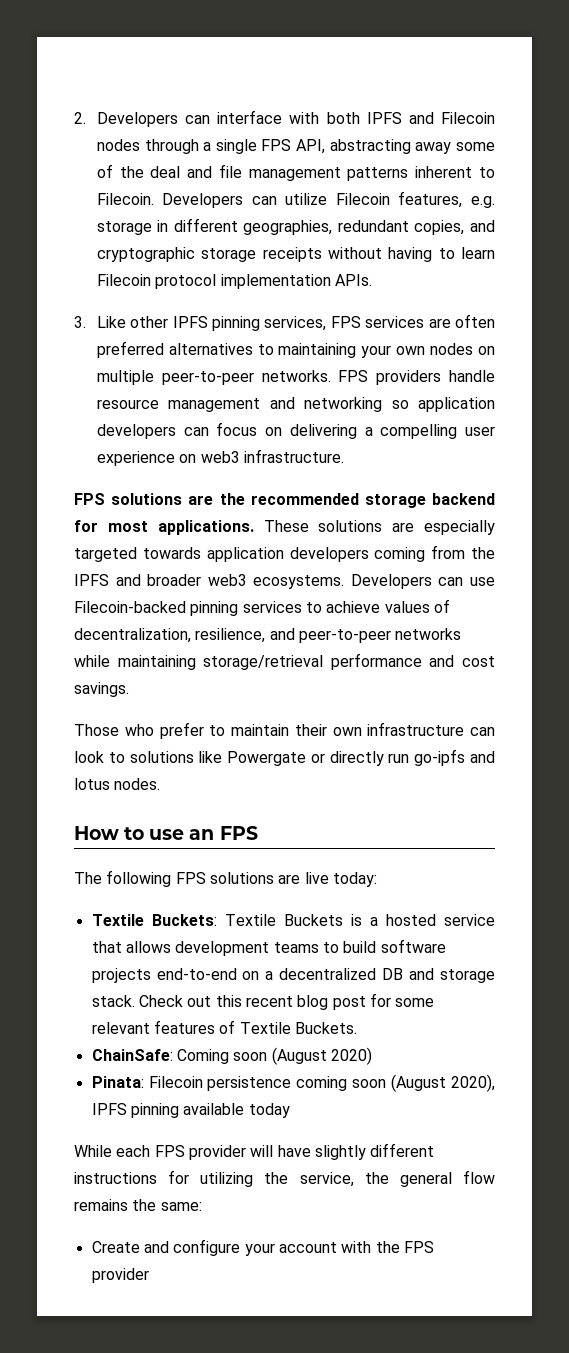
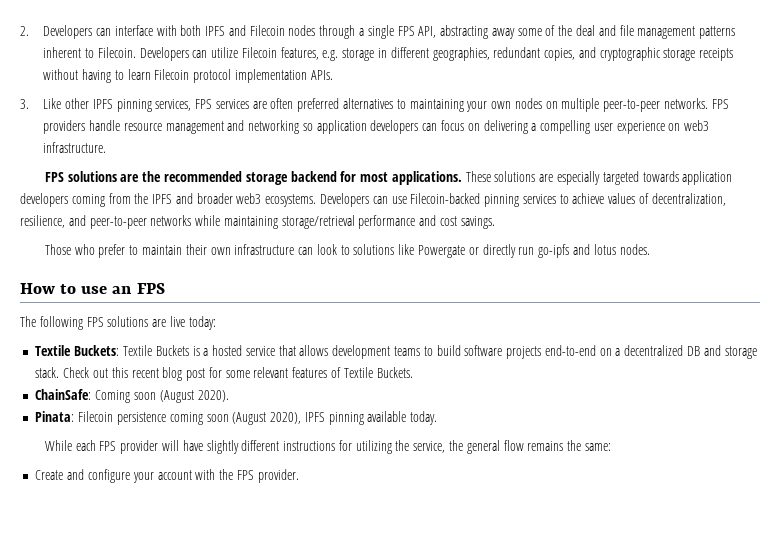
[330,1047,372,1065] 2020) -> [197,390,229,402] 2020).
[248,1103,290,1118] today -> [410,411,438,425] today.
[91,1268,149,1283] provider -> [257,469,299,483] provider.

